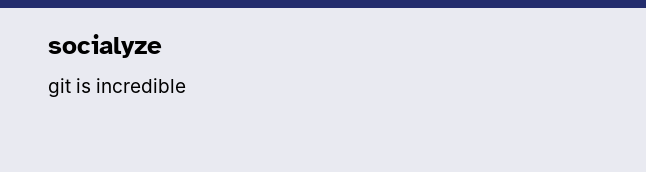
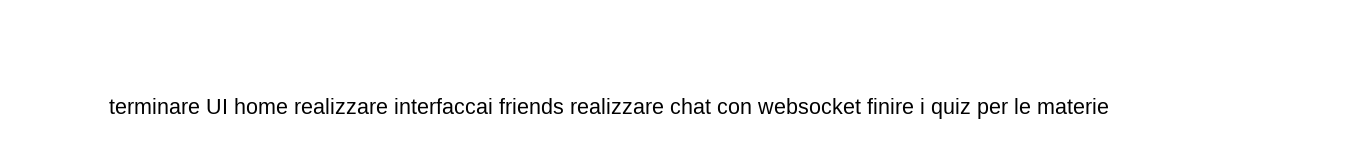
[48,34,162,58] [48,78,187,97] socialyze // git is incredible -> [109,98,1109,119] terminare UI home realizzare interfaccai friends realizzare chat con websocket finire i quiz per le materie

